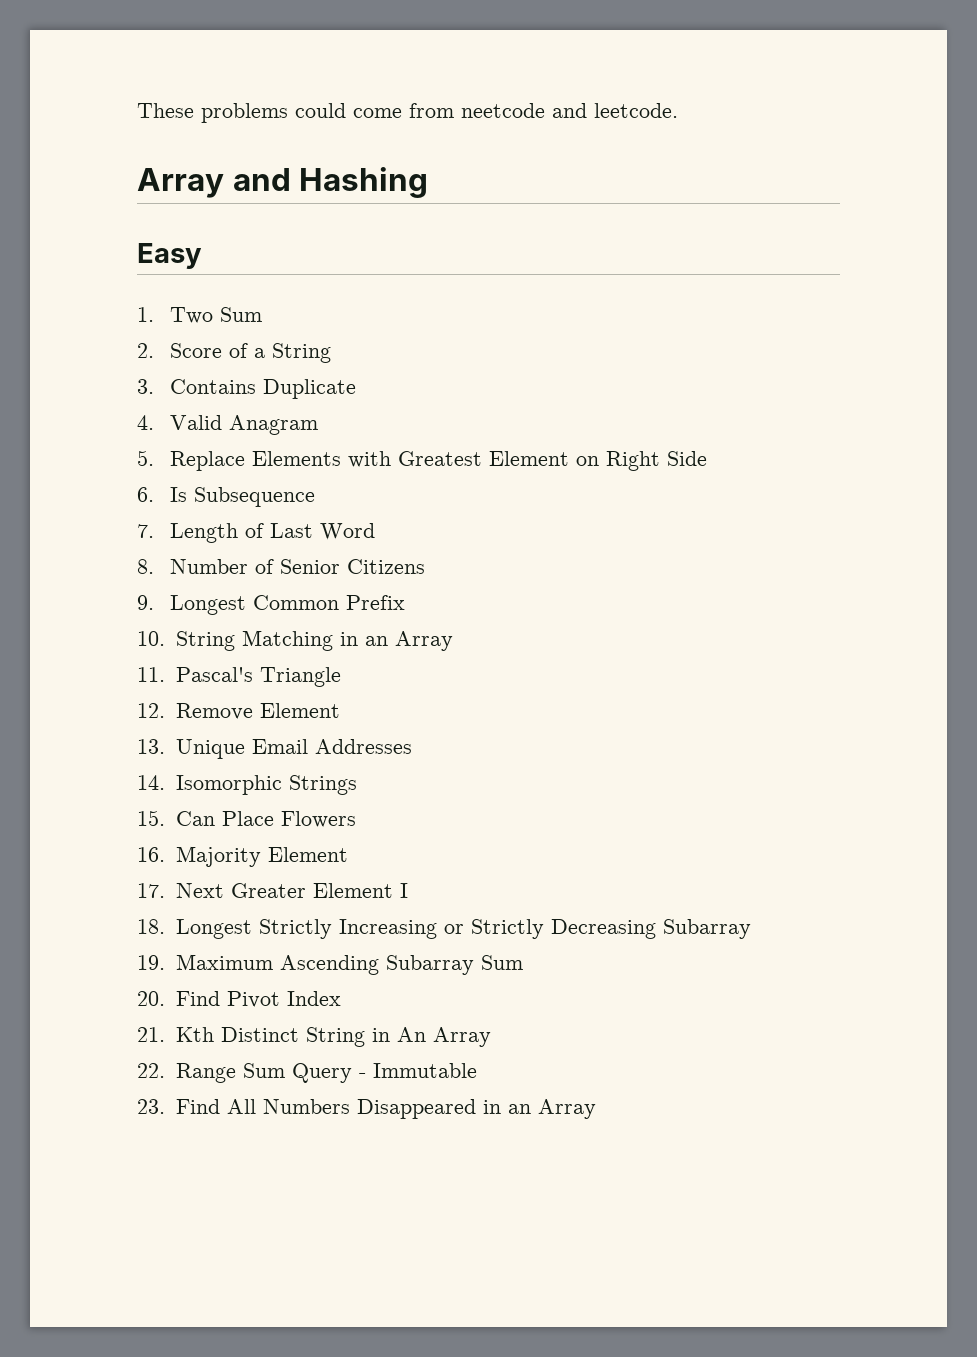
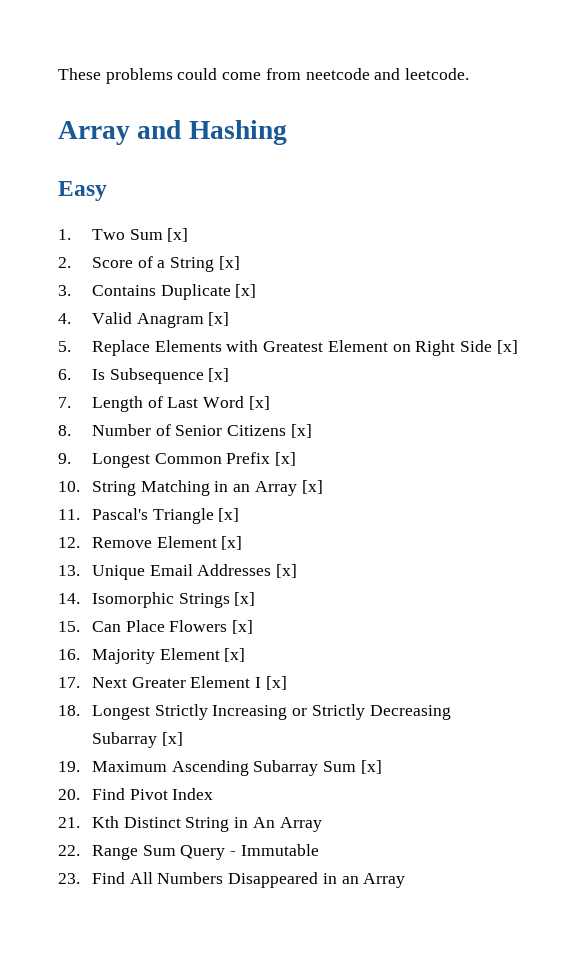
(262, 314) none -> [167,228,189,242] [x]
(331, 353) none -> [218,256,240,270] [x]
(356, 389) none -> [235,284,257,298] [x]
(318, 425) none -> [208,312,230,326] [x]
(707, 458) none -> [496,340,518,354] [x]
(315, 497) none -> [208,368,230,382] [x]
(375, 531) none -> [248,396,270,410] [x]
(425, 566) none -> [290,424,312,438] [x]
(405, 602) none -> [275,452,297,466] [x]
(453, 641) none -> [301,480,323,494] [x]
(341, 677) none -> [218,508,240,522] [x]
(340, 710) none -> [221,536,243,550] [x]
(412, 746) none -> [276,564,298,578] [x]
(357, 785) none -> [234,592,256,606] [x]
(356, 819) none -> [232,620,254,634] [x]
(348, 854) none -> [224,648,246,662] [x]
(408, 890) none -> [265,676,287,690] [x]
(751, 929) none -> [161,732,183,746] [x]
(523, 962) none -> [360,760,382,774] [x]

